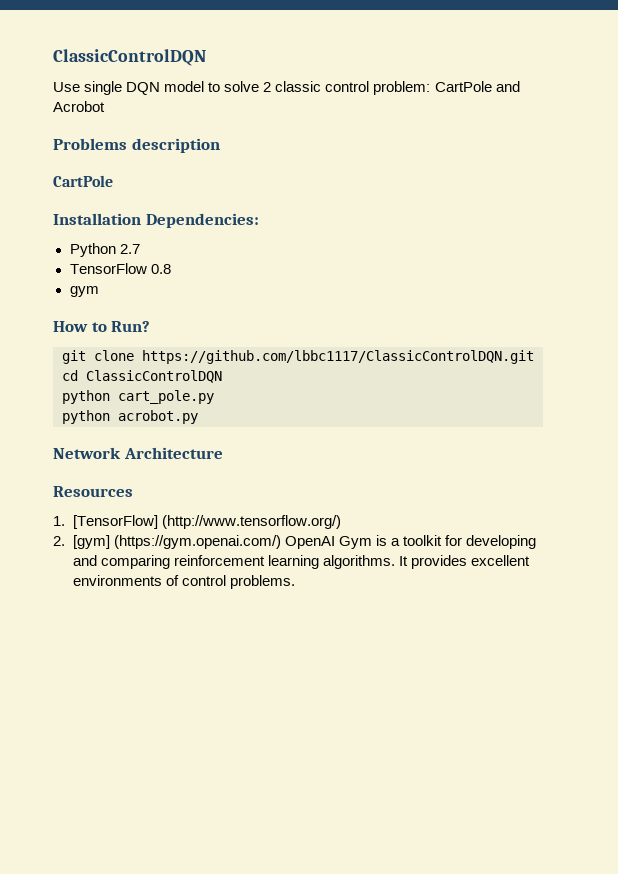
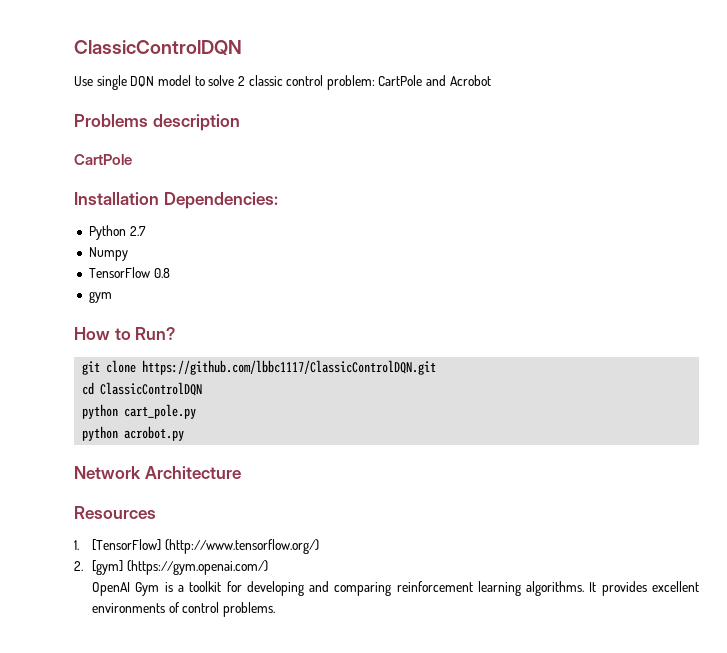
(140, 249) none -> [88,247,128,261] // Numpy
(281, 542) none -> (268, 567) //

